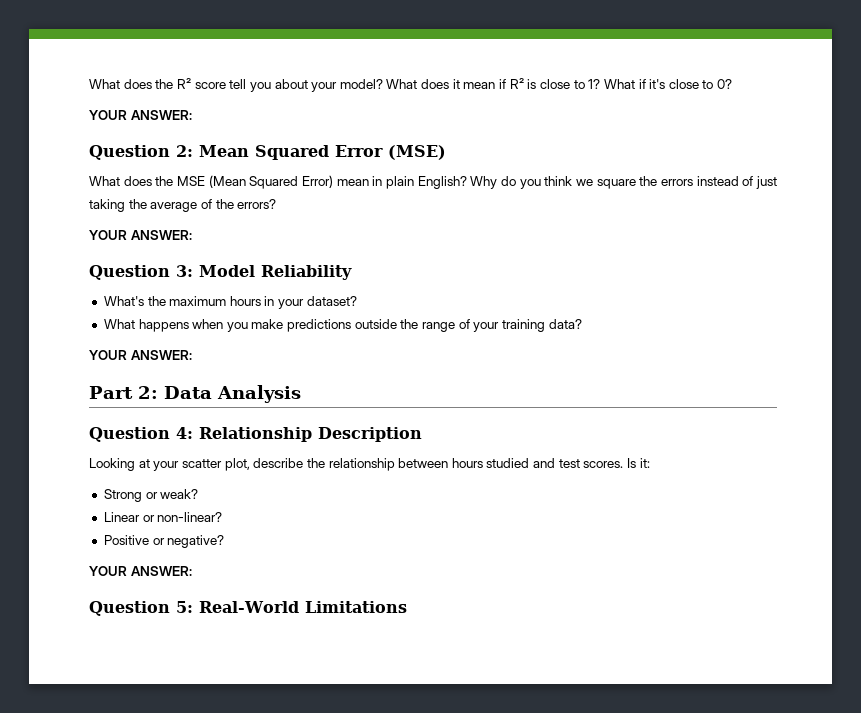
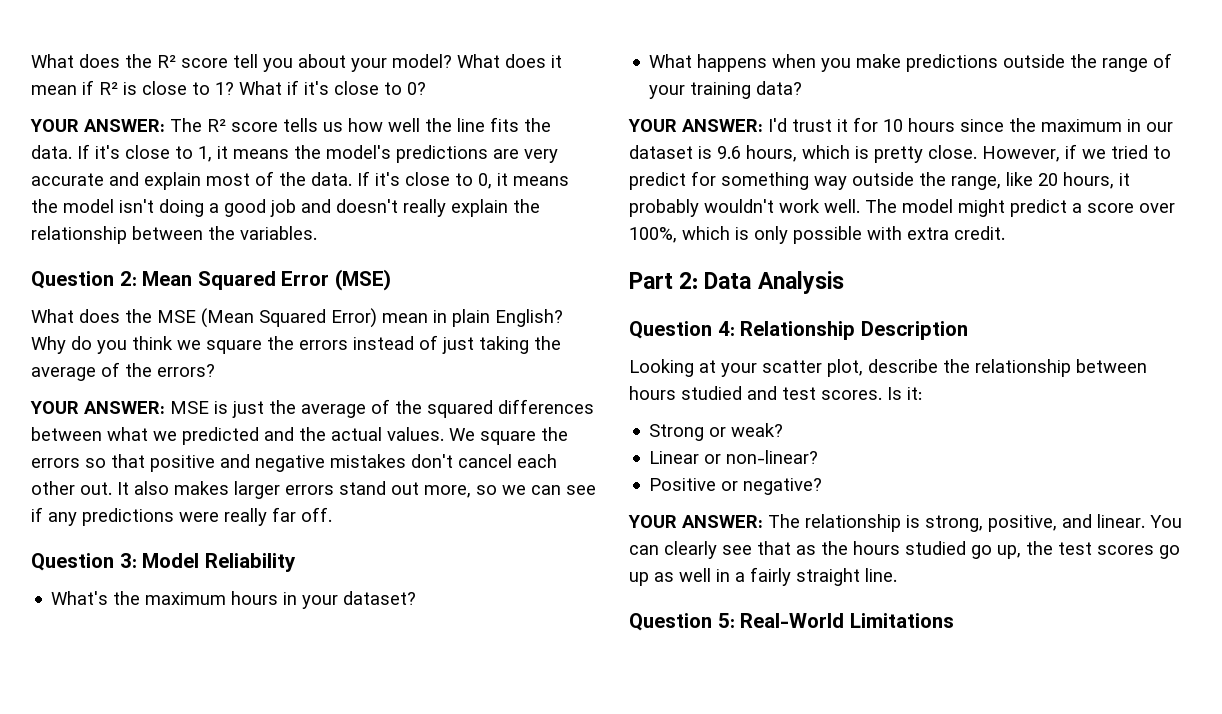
(192, 115) none -> [170,117,551,132] [31,144,558,163] [31,171,569,190] [31,199,540,217] [31,226,317,244] The R² score tells us how well the line fits the data. If it's close to 1, it means the model's predictions are very accurate and explain most of the data. If it's close to 0, it means the model isn't doing a good job and doesn't really explain the relationship between the variables.
(192, 235) none -> [170,399,594,418] [31,427,568,445] [31,454,557,472] [31,481,596,499] [31,507,332,526] MSE is just the average of the squared differences between what we predicted and the actual values. We square the errors so that positive and negative mistakes don't cancel each other out. It also makes larger errors stand out more, so we can see if any predictions were really far off.
(192, 355) none -> [768,117,1173,132] [629,144,1171,163] [629,171,1130,190] [629,199,1175,217] [629,226,1005,244] I'd trust it for 10 hours since the maximum in our dataset is 9.6 hours, which is pretty close. However, if we tried to predict for something way outside the range, like 20 hours, it probably wouldn't work well. The model might predict a score over 100%, which is only possible with extra credit.
(192, 571) none -> [768,514,1182,532] [629,541,1180,559] [629,567,897,586] The relationship is strong, positive, and linear. You can clearly see that as the hours studied go up, the test scores go up as well in a fairly straight line.

